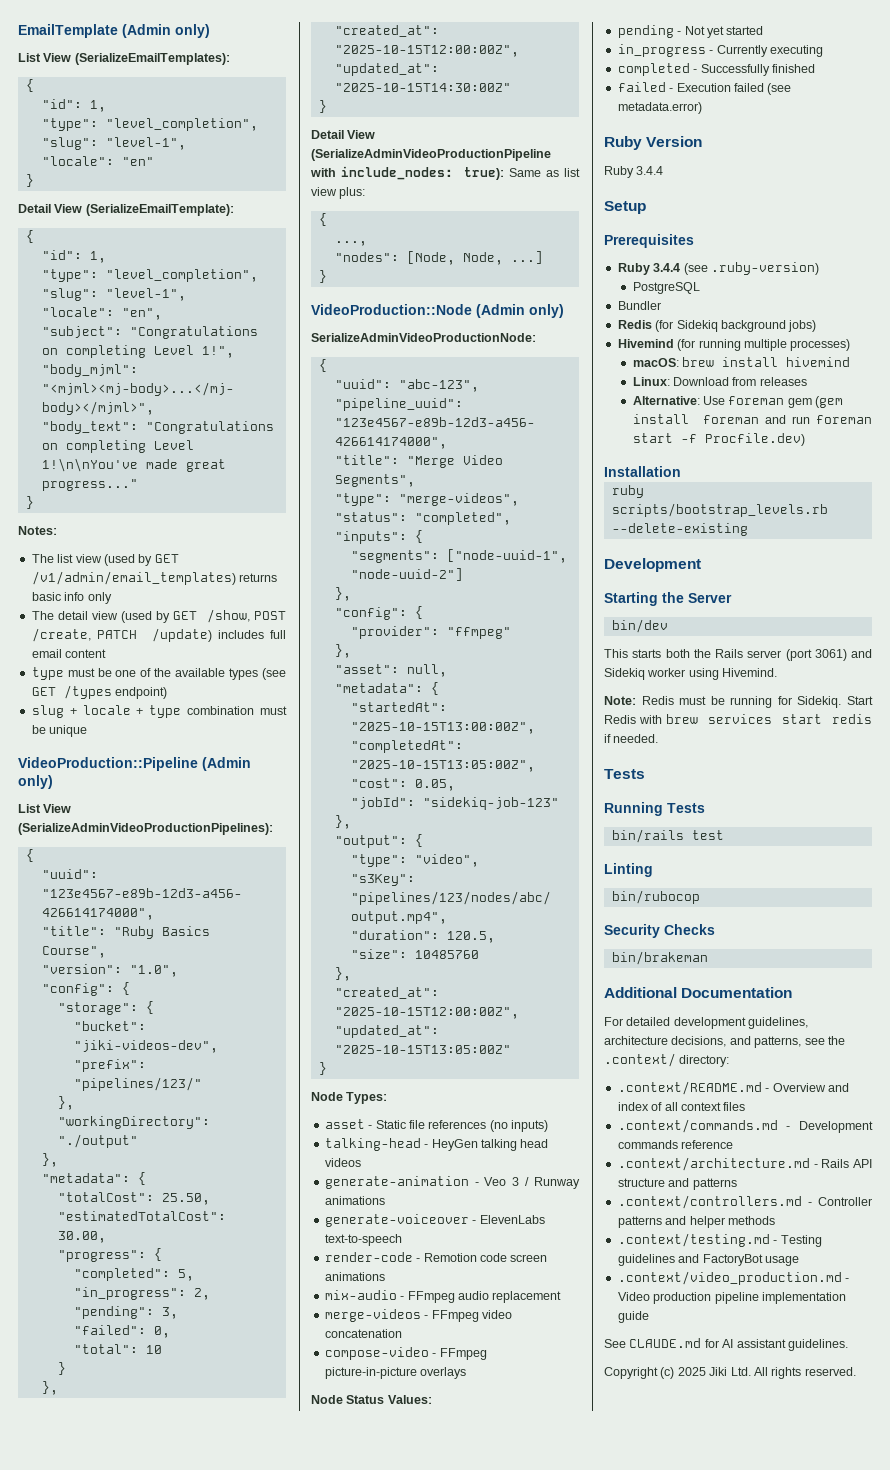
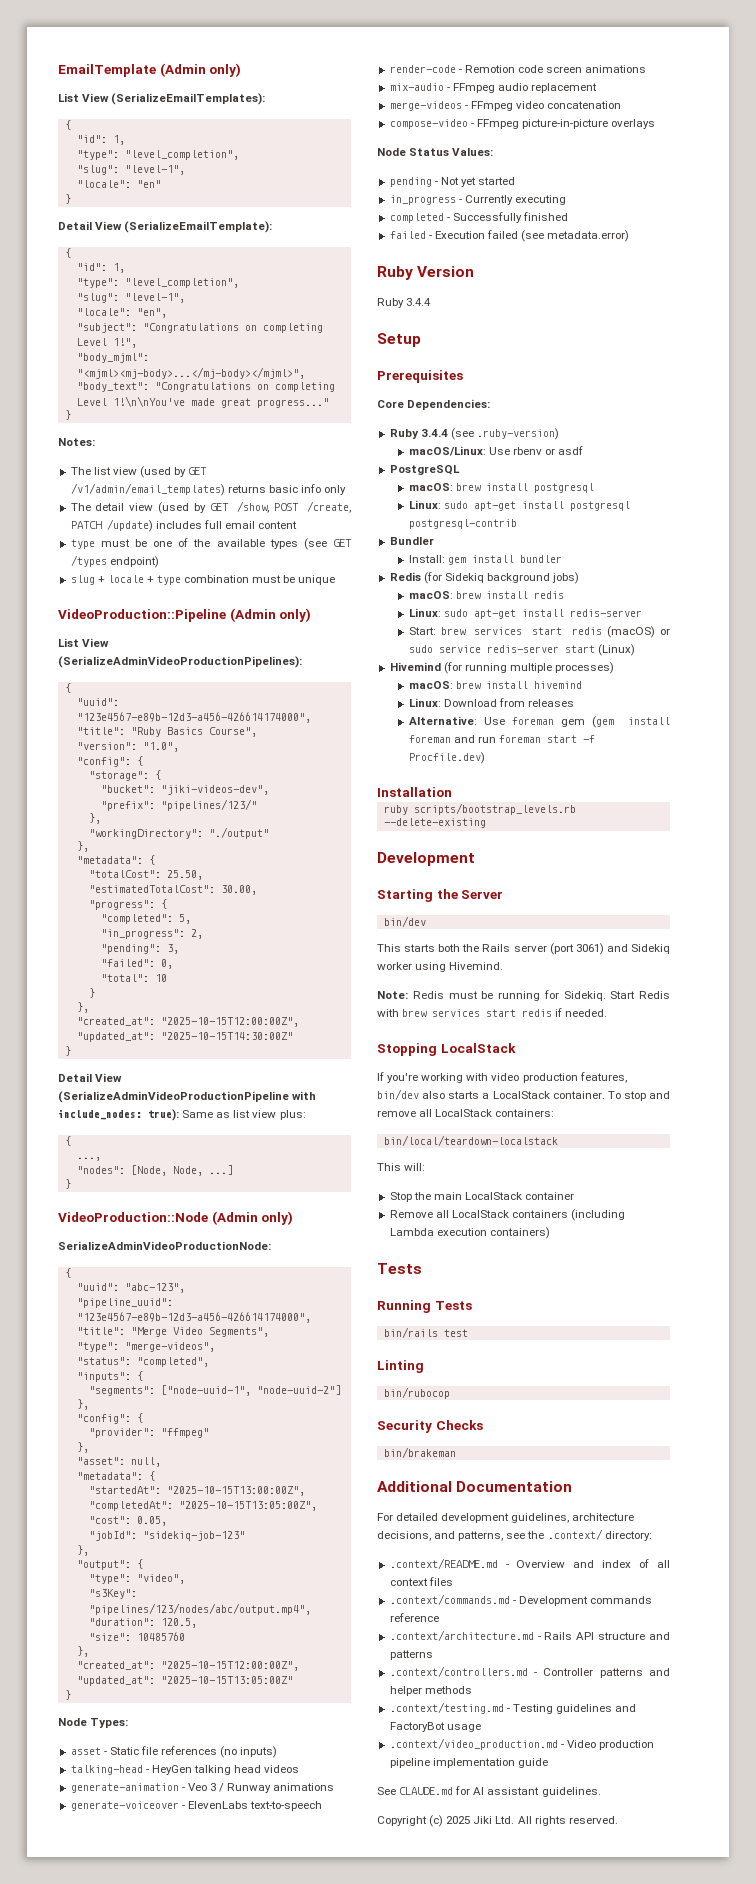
(694, 241) none -> [377,399,491,410] // Core Dependencies:
[632,282,700,294] [617,301,661,310] PostgreSQL // Bundler -> [408,446,584,456] [389,465,460,475] [408,483,594,493] [408,500,630,511] [408,519,517,529] [389,537,434,545] [408,555,562,565] macOS/Linux: Use rbenv or asdf // PostgreSQL // macOS: brew install postgresql // Linux: sudo apt-get install postgresql postgresql-contrib // Bundler // Install: gem install bundler
(817, 326) none -> [408,591,564,599] [408,608,642,619] [408,626,670,638] [408,644,635,656] // macOS: brew install redis // Linux: sudo apt-get install redis-server // Start: brew services start redis (macOS) or sudo service redis-server start (Linux)
(659, 738) none -> [377,1043,516,1056] [377,1072,627,1083] [377,1089,670,1101] [377,1109,555,1117] [383,1135,558,1146] [377,1163,426,1171] [389,1192,575,1202] [389,1209,626,1221] [389,1227,550,1239] // Stopping LocalStack // If you're working with video production features, bin/dev also starts a LocalStack container. To stop and remove all LocalStack containers: // bin/local/teardown-localstack // This will: // Stop the main LocalStack container // Remove all LocalStack containers (including Lambda execution containers)

